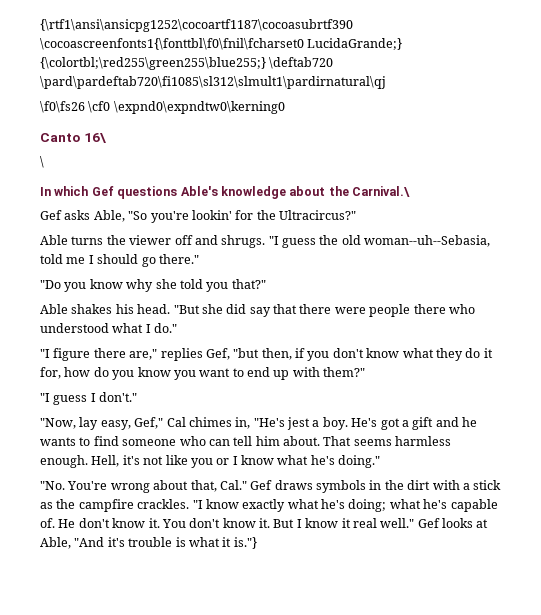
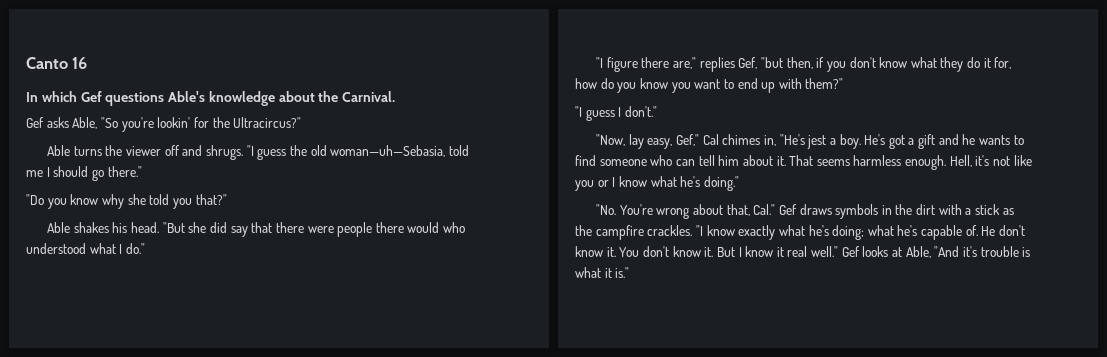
[40,19,353,32] [40,38,403,50] [40,57,334,70] [40,76,386,89] [40,101,285,114] [40,133,106,143] [40,156,44,168] {\rtf1\ansi\ansicpg1252\cocoartf1187\cocoasubrtf390 \cocoascreenfonts1{\fonttbl\f0\fnil\fcharset0 LucidaGrande;} {\colortbl;\red255\green255\blue255;} \deftab720 \pard\pardeftab720\fi1085\sl312\slmult1\pardirnatural\qj // \f0\fs26 \cf0 \expnd0\expndtw0\kerning0 // Canto 16\ // \ -> [26,57,88,69] Canto 16
[352,186,410,197] Carnival.\ -> [342,91,396,102] Carnival.
[364,235,491,247] woman--uh--Sebasia, -> [330,145,446,157] woman—uh—Sebasia,
(446, 309) none -> [407,222,440,233] would
[283,436,320,446] about. -> [742,155,786,166] about it.
[233,537,257,549] is."} -> [615,267,630,278] is."

